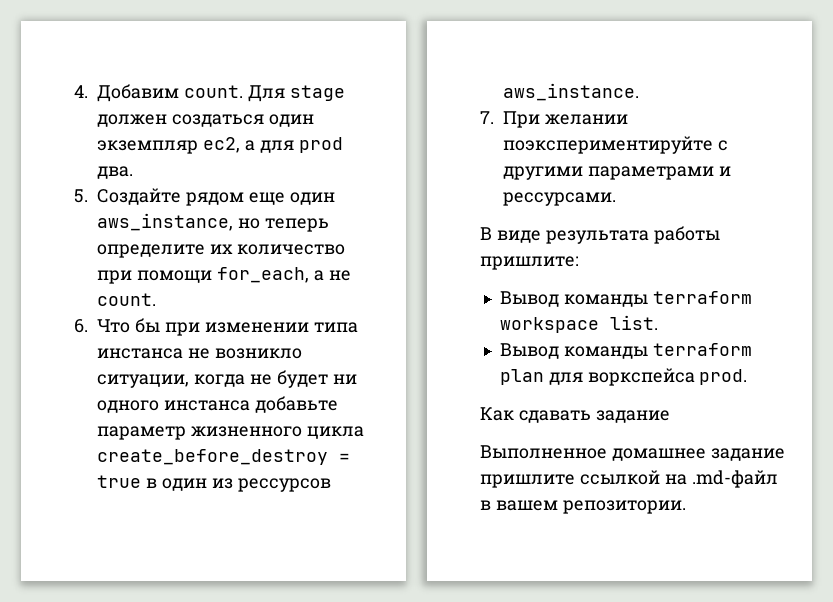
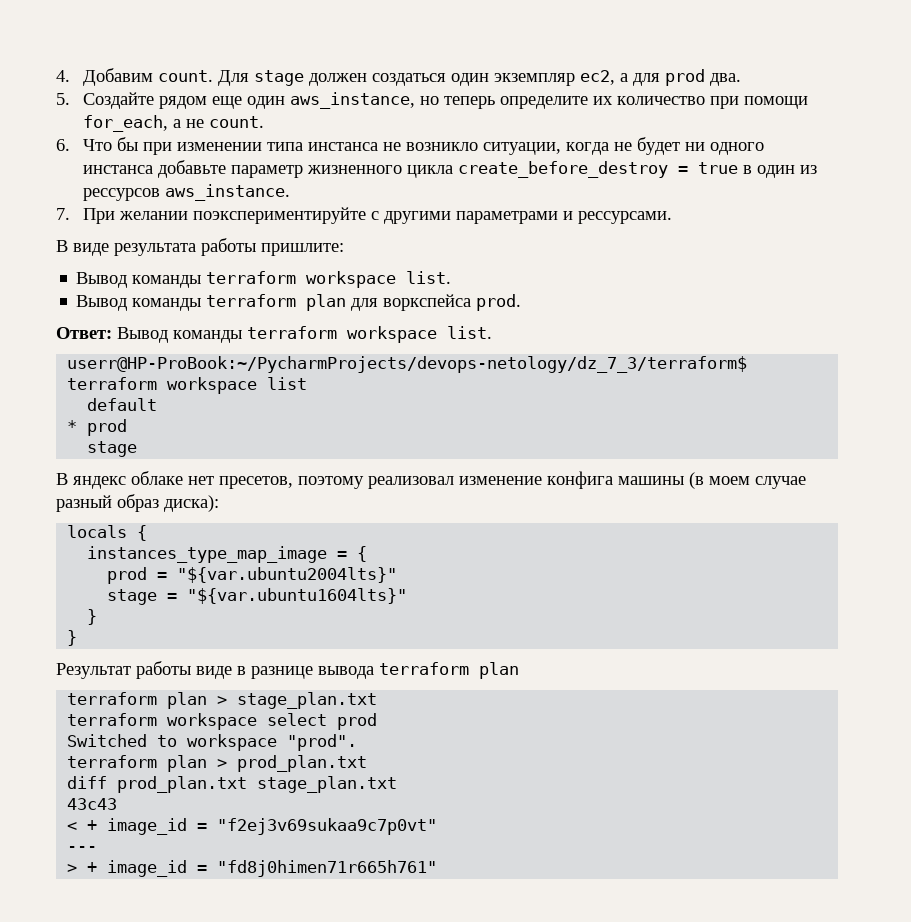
[480,407,670,423] [480,445,785,461] [480,470,778,488] [480,500,686,514] Как cдавать задание // Выполненное домашнее задание пришлите ссылкой на .md-файл в вашем репозитории. -> [56,326,492,343] [67,356,748,373] [67,377,308,394] [87,398,158,411] [67,419,128,436] [87,441,138,457] [56,471,806,489] [56,494,219,512] [67,525,148,541] [87,546,368,563] [107,567,398,584] [107,588,408,605] [87,609,98,625] [67,630,78,646] [56,661,519,679] [67,692,378,709] [67,713,378,730] [67,734,358,751] [67,755,368,772] [67,776,398,793] [67,798,118,810] [67,818,438,835] [67,846,98,852] [67,860,438,877] Ответ: Вывод команды terraform workspace list. // userr@HP-ProBook:~/PycharmProjects/devops-netology/dz_7_3/terraform$ terraform workspace list // default // * prod // stage // В яндекс облаке нет пресетов, поэтому реализовал изменение конфига машины (в моем случае разный образ диска): // locals { // instances_type_map_image = { // prod = "${var.ubuntu2004lts}" // stage = "${var.ubuntu1604lts}" // } // } // Результат работы виде в разнице вывода terraform plan // terraform plan > stage_plan.txt // terraform workspace select prod // Switched to workspace "prod". // terraform plan > prod_plan.txt // diff prod_plan.txt stage_plan.txt // 43c43 // < + image_id = "f2ej3v69sukaa9c7p0vt" // --- // > + image_id = "fd8j0himen71r665h761"

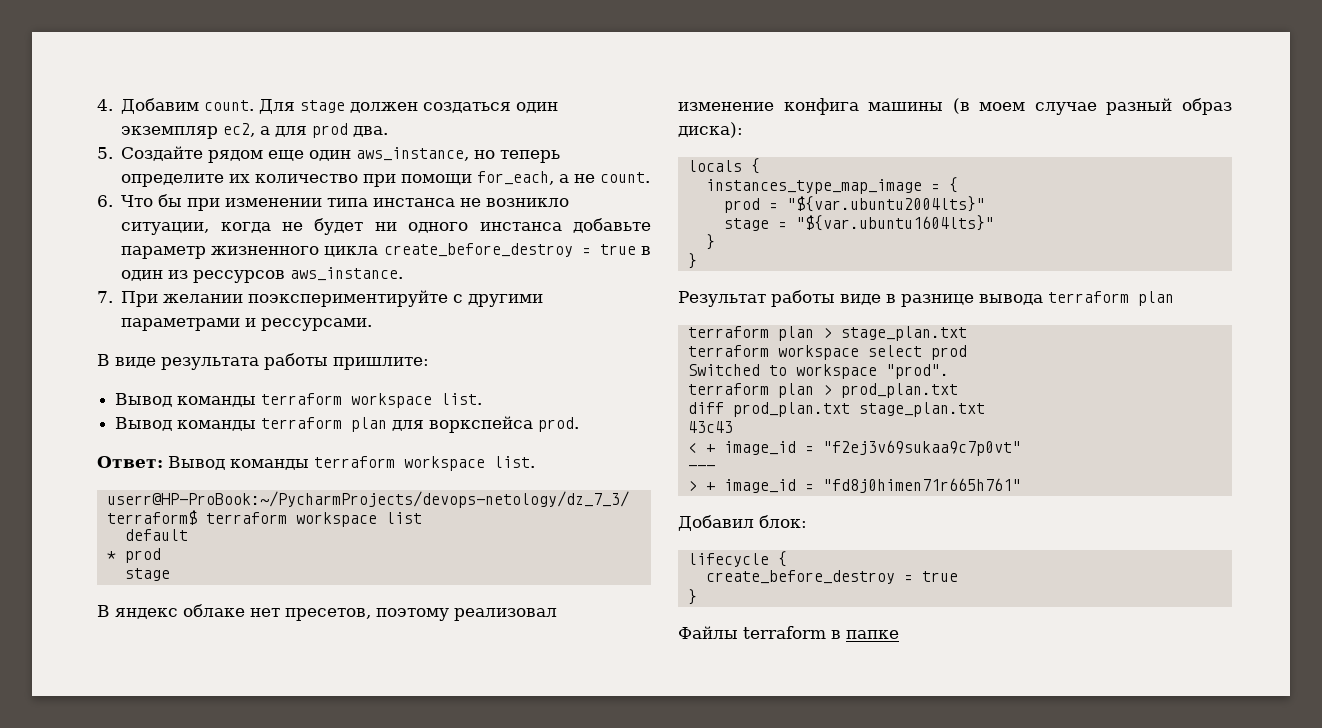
(438, 868) none -> [678,515,807,531] [687,551,787,567] [705,570,958,584] [687,589,697,605] [678,626,899,639] // Добавил блок: // lifecycle { // create_before_destroy = true // } // Файлы terraform в папке

